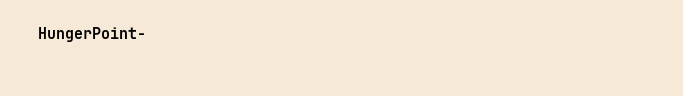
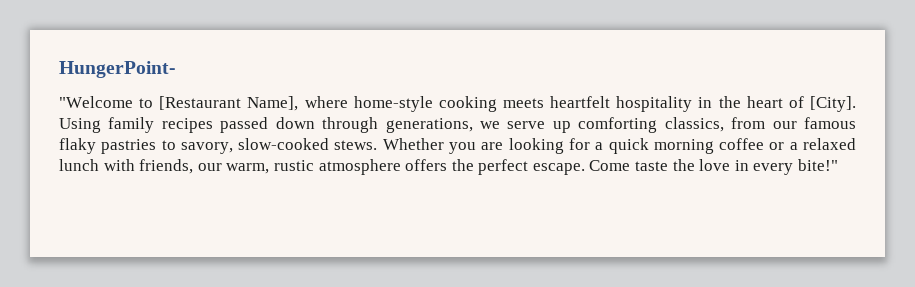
(146, 34) none -> [59,96,856,112] [59,117,857,133] [59,138,856,154] [59,159,839,175] // "Welcome to [Restaurant Name], where home-style cooking meets heartfelt hospitality in the heart of [City]. Using family recipes passed down through generations, we serve up comforting classics, from our famous flaky pastries to savory, slow-cooked stews. Whether you are looking for a quick morning coffee or a relaxed lunch with friends, our warm, rustic atmosphere offers the perfect escape. Come taste the love in every bite!"

